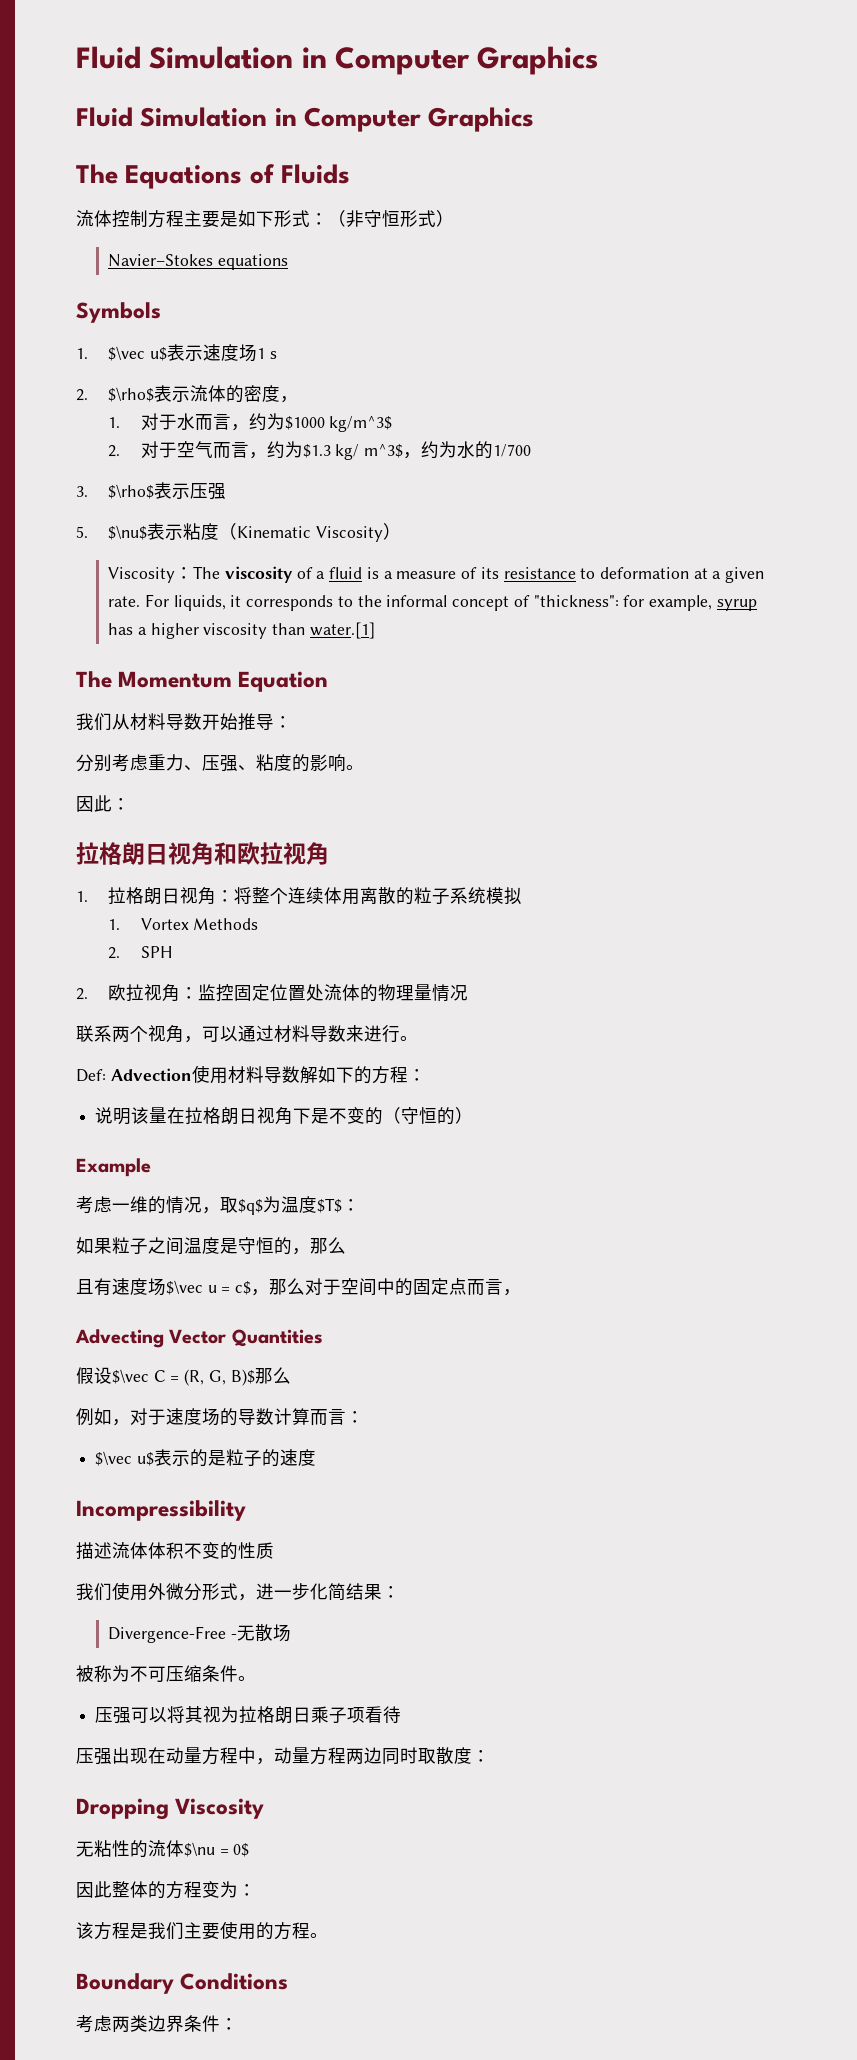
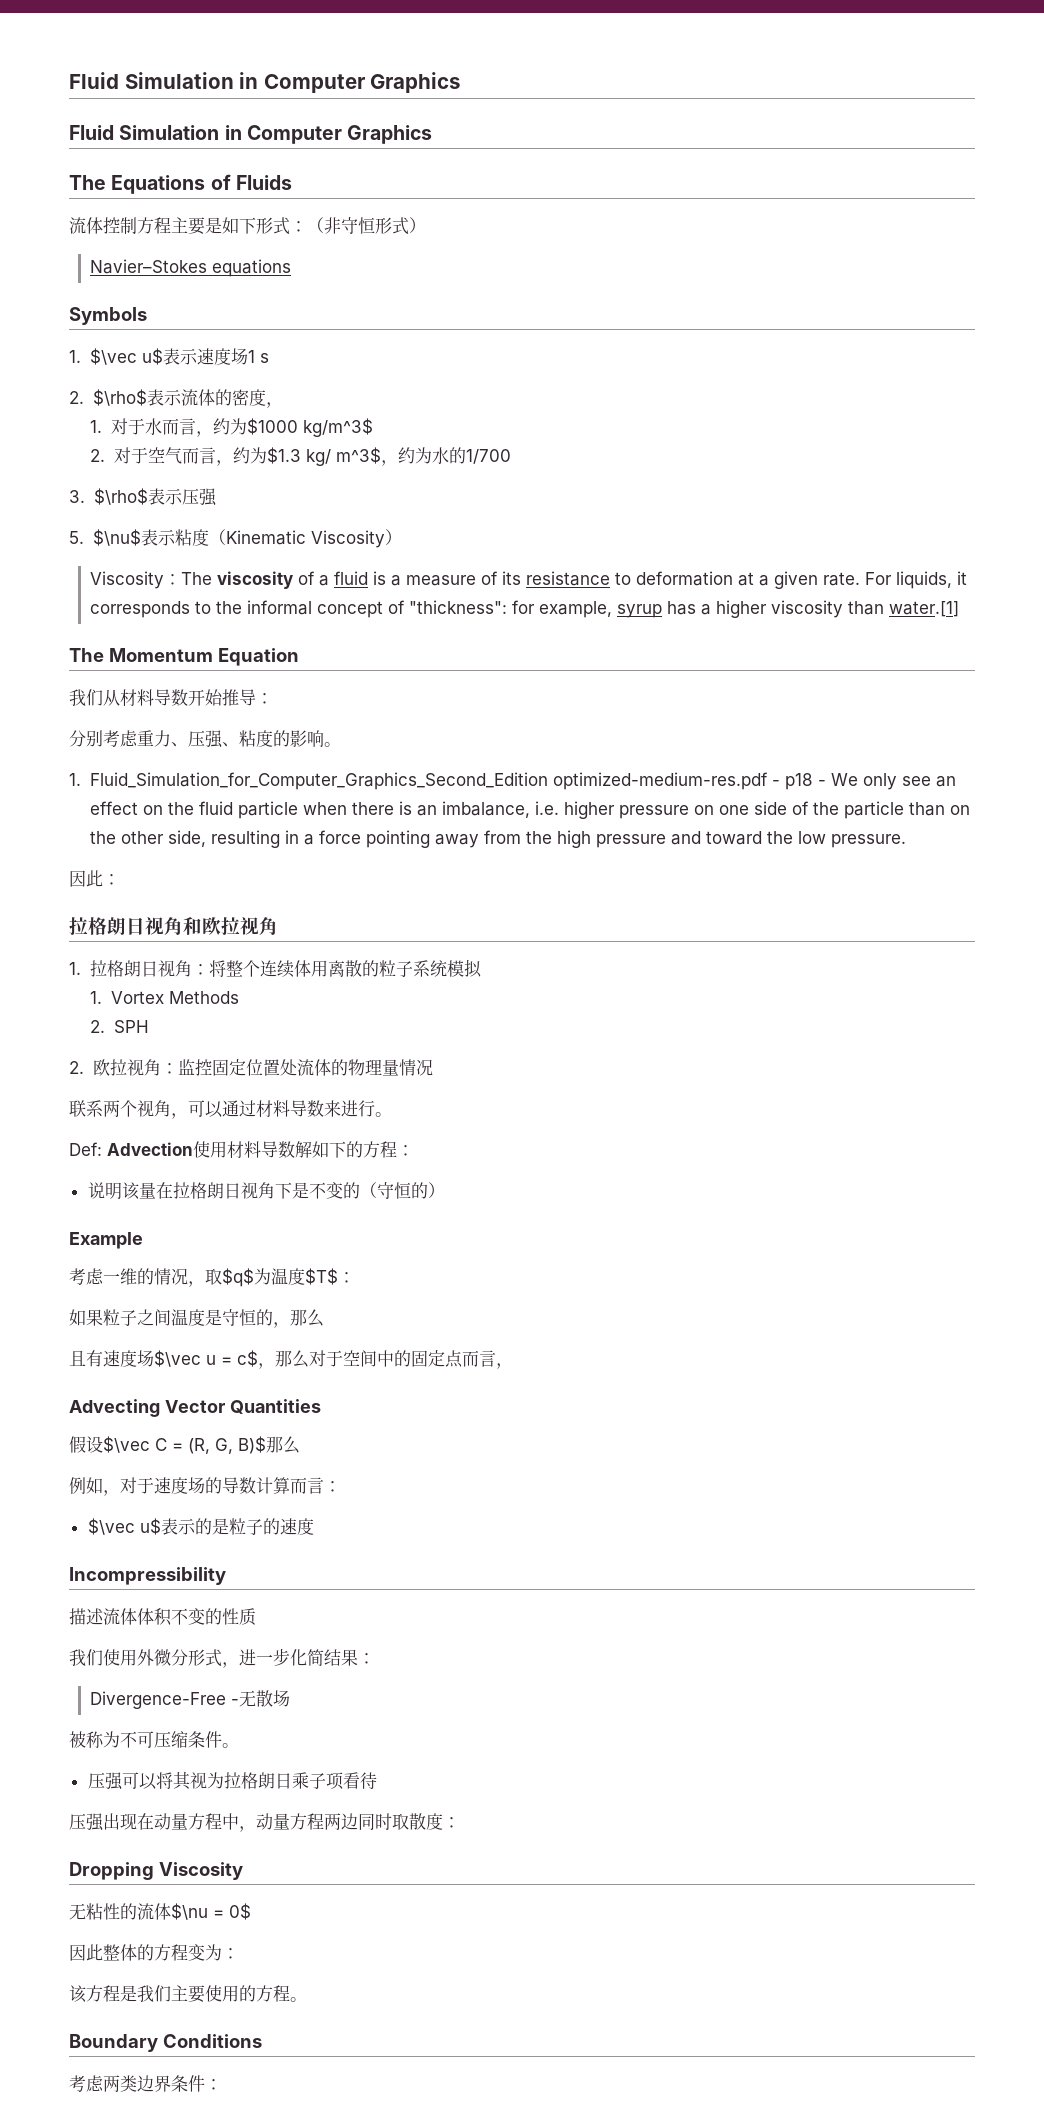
(364, 767) none -> [69,772,957,790] [90,801,971,819] [90,830,907,848] // 1. Fluid_Simulation_for_Computer_Graphics_Second_Edition optimized-medium-res.pdf - p18 - We only see an effect on the fluid particle when there is an imbalance, i.e. higher pressure on one side of the particle than on the other side, resulting in a force pointing away from the high pressure and toward the low pressure.

